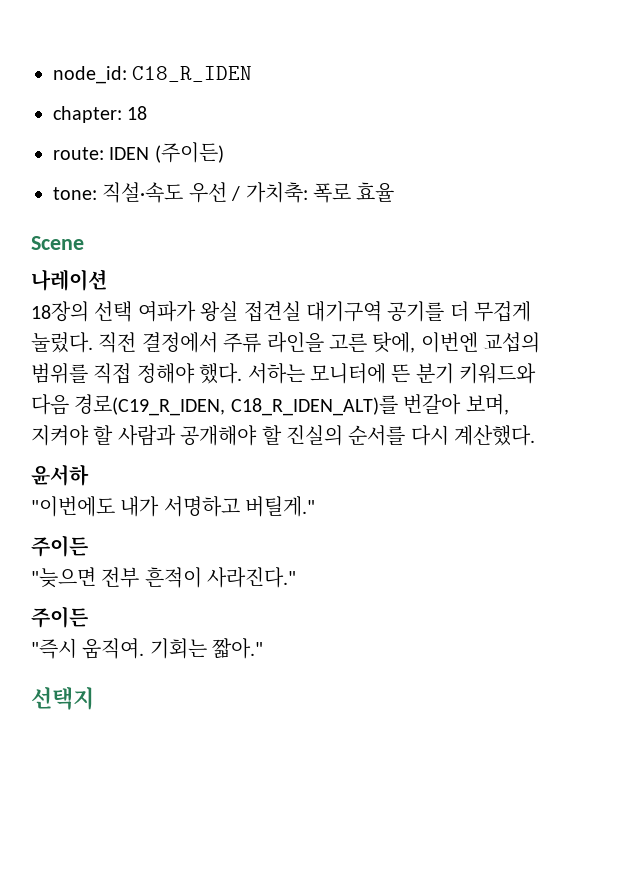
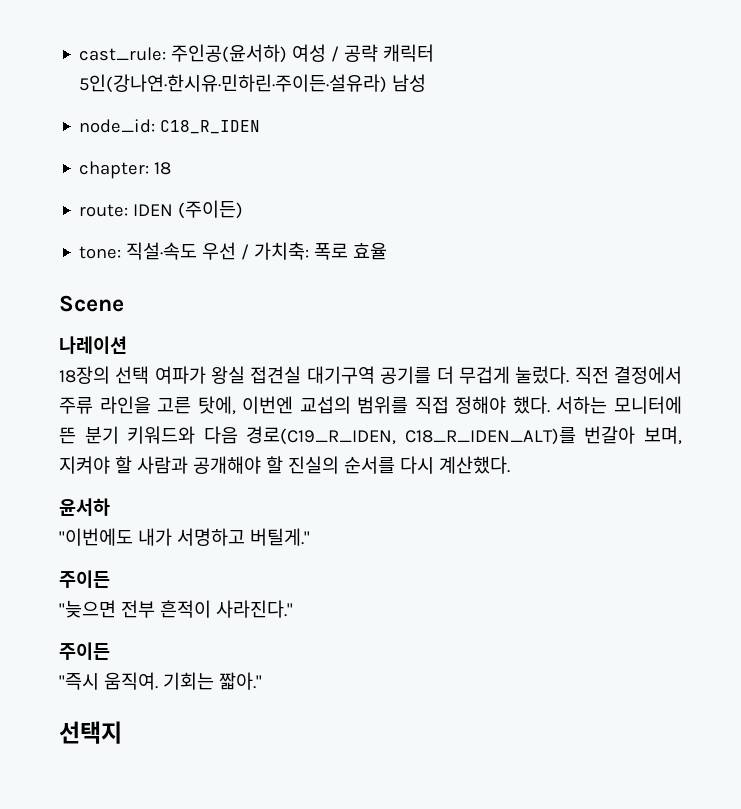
(53, 75) none -> [79,44,435,63] [79,74,427,93] cast_rule: 주인공(윤서하) 여성 / 공략 캐릭터 5인(강나연·한시유·민하린·주이든·설유라) 남성 //

